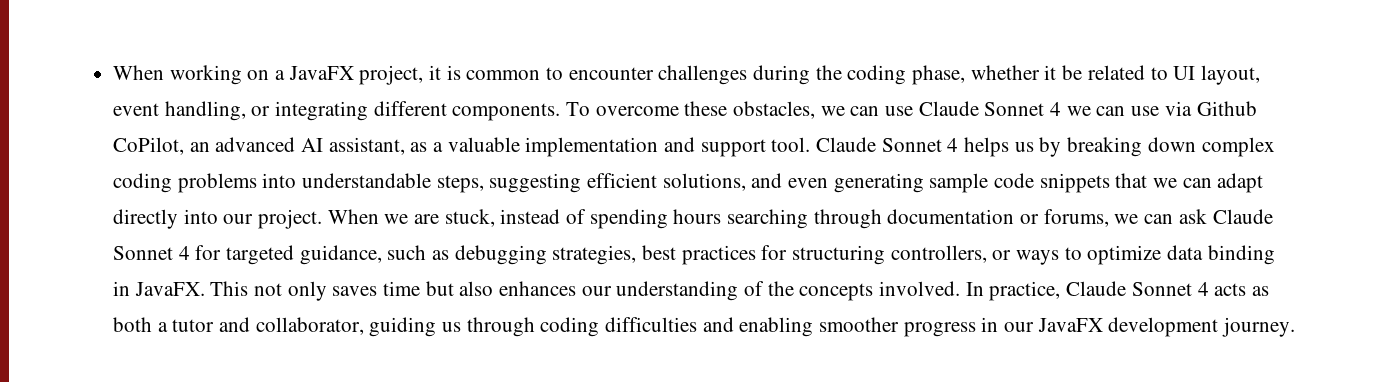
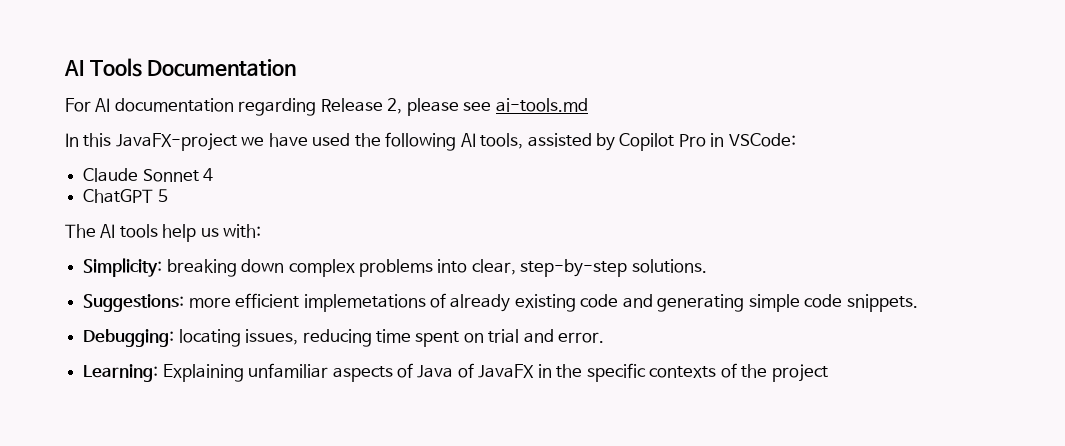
[113,65,1260,85] [113,101,1257,121] [113,137,1062,157] When working on a JavaFX project, it is common to encounter challenges during the coding phase, whether it be related to UI layout, event handling, or integrating different components. To overcome these obstacles, we can use Claude Sonnet 4 we can use via Github CoPilot, an advanced AI assistant, as a valuable implementation and support tool. Claude Sonnet 4 helps us by -> [64,58,297,77] [65,98,588,116] [65,132,796,151] [83,168,214,182] [83,189,168,203] [65,224,262,242] [83,258,163,277] AI Tools Documentation // For AI documentation regarding Release 2, please see ai-tools.md // In this JavaFX-project we have used the following AI tools, assisted by Copilot Pro in VSCode: // Claude Sonnet 4 // ChatGPT 5 // The AI tools help us with: // Simplicity:
[113,173,173,193] coding -> (355, 268) none
[302,173,1264,193] [113,209,1273,229] [113,245,1275,265] [113,281,1269,301] [113,317,1296,337] understandable steps, suggesting efficient solutions, and even generating sample code snippets that we can adapt directly into our project. When we are stuck, instead of spending hours searching through documentation or forums, we can ask Claude Sonnet 4 for targeted guidance, such as debugging strategies, best practices for structuring controllers, or ways to optimize data binding in JavaFX. This not only saves time but also enhances our understanding of the concepts involved. In practice, Claude Sonnet 4 acts as both a tutor and collaborator, guiding us through coding difficulties and enabling smoother progress in our JavaFX development journey. -> [471,259,707,277] [83,293,918,312] [83,329,605,347] [83,363,828,382] clear, step-by-step solutions. // Suggestions: more efficient implemetations of already existing code and generating simple code snippets. // Debugging: locating issues, reducing time spent on trial and error. // Learning: Explaining unfamiliar aspects of Java of JavaFX in the specific contexts of the project

